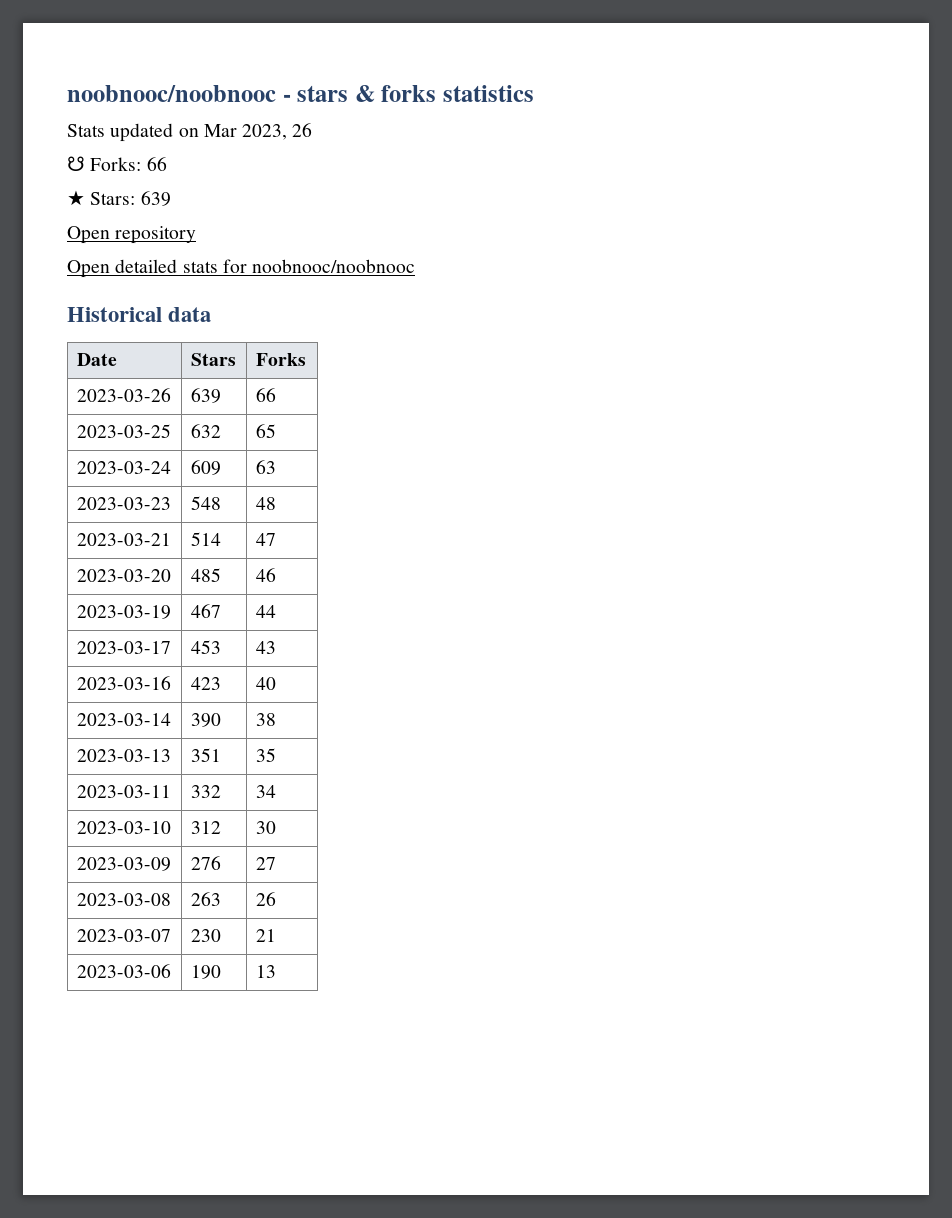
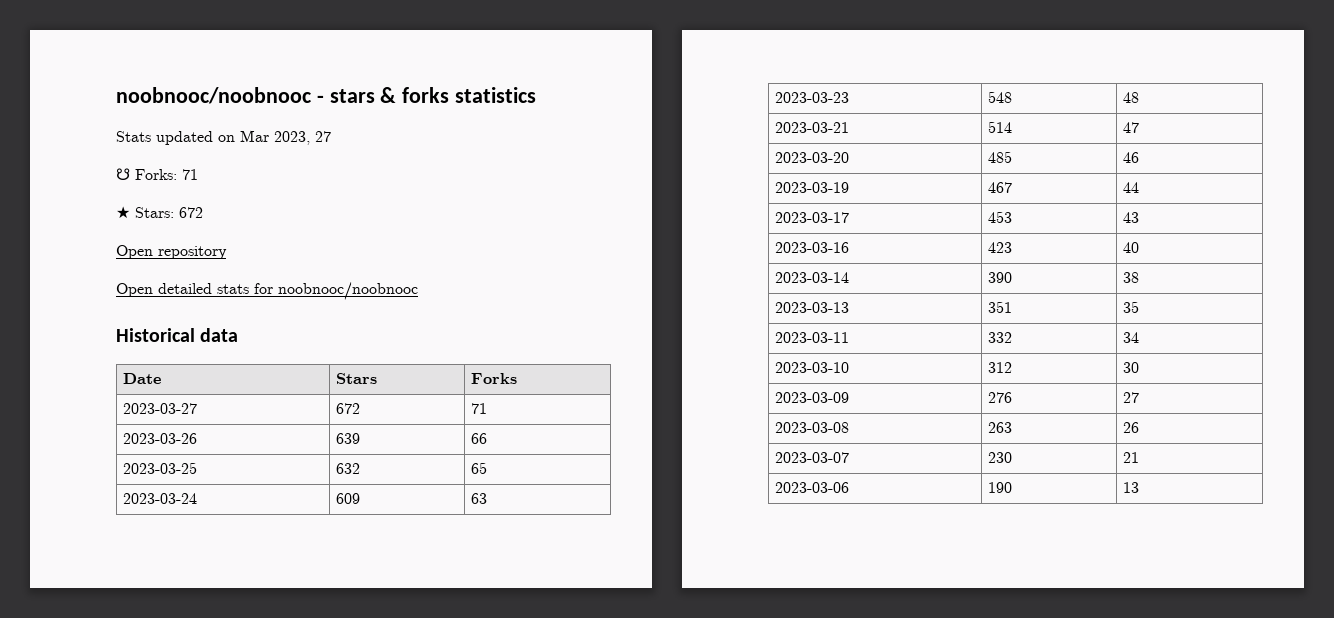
[292,123,313,137] 26 -> [315,131,331,142] 27
[146,157,167,171] 66 -> [182,169,198,180] 71
[140,191,171,206] 639 -> [179,207,203,218] 672
(306, 359) none -> [123,403,198,414] [336,403,361,414] [471,403,488,414] // 2023-03-27 | 672 | 71

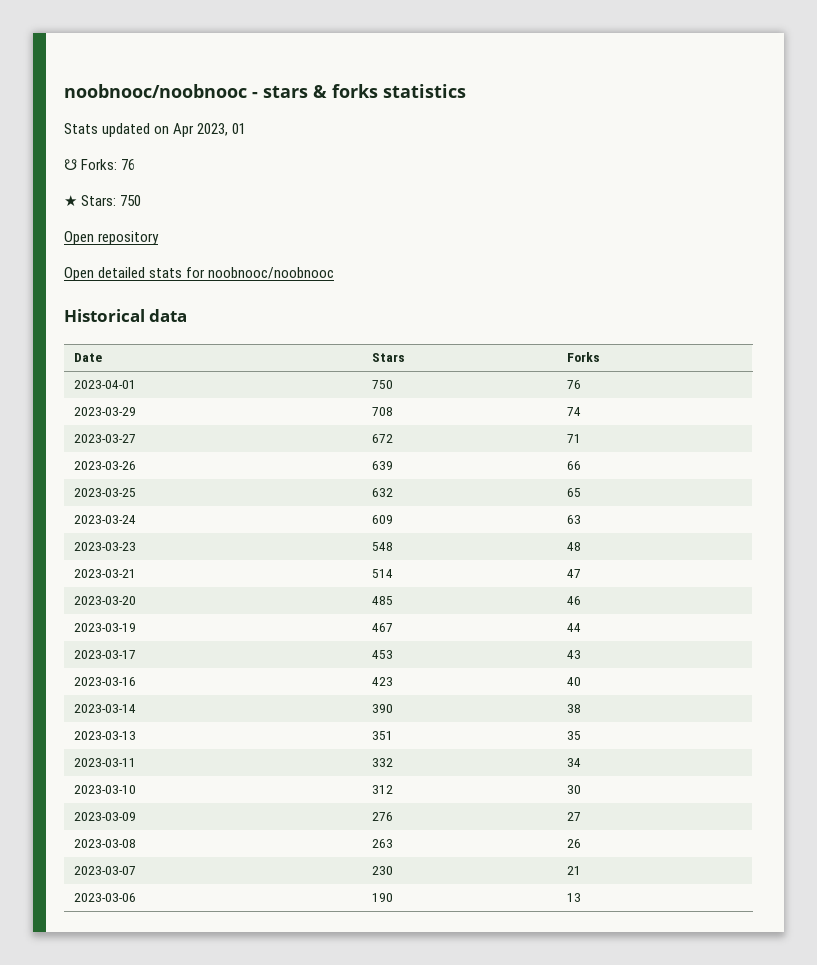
[240,130,331,145] Mar 2023, 27 -> [173,123,247,137] Apr 2023, 01
[182,169,198,180] 71 -> [121,159,136,170] 76
[179,207,203,218] 672 -> [120,195,142,206] 750
(518, 378) none -> [74,380,137,389] [372,380,394,389] [567,380,582,389] [74,407,137,416] [372,407,394,416] [567,407,582,416] // 2023-04-01 | 750 | 76 // 2023-03-29 | 708 | 74

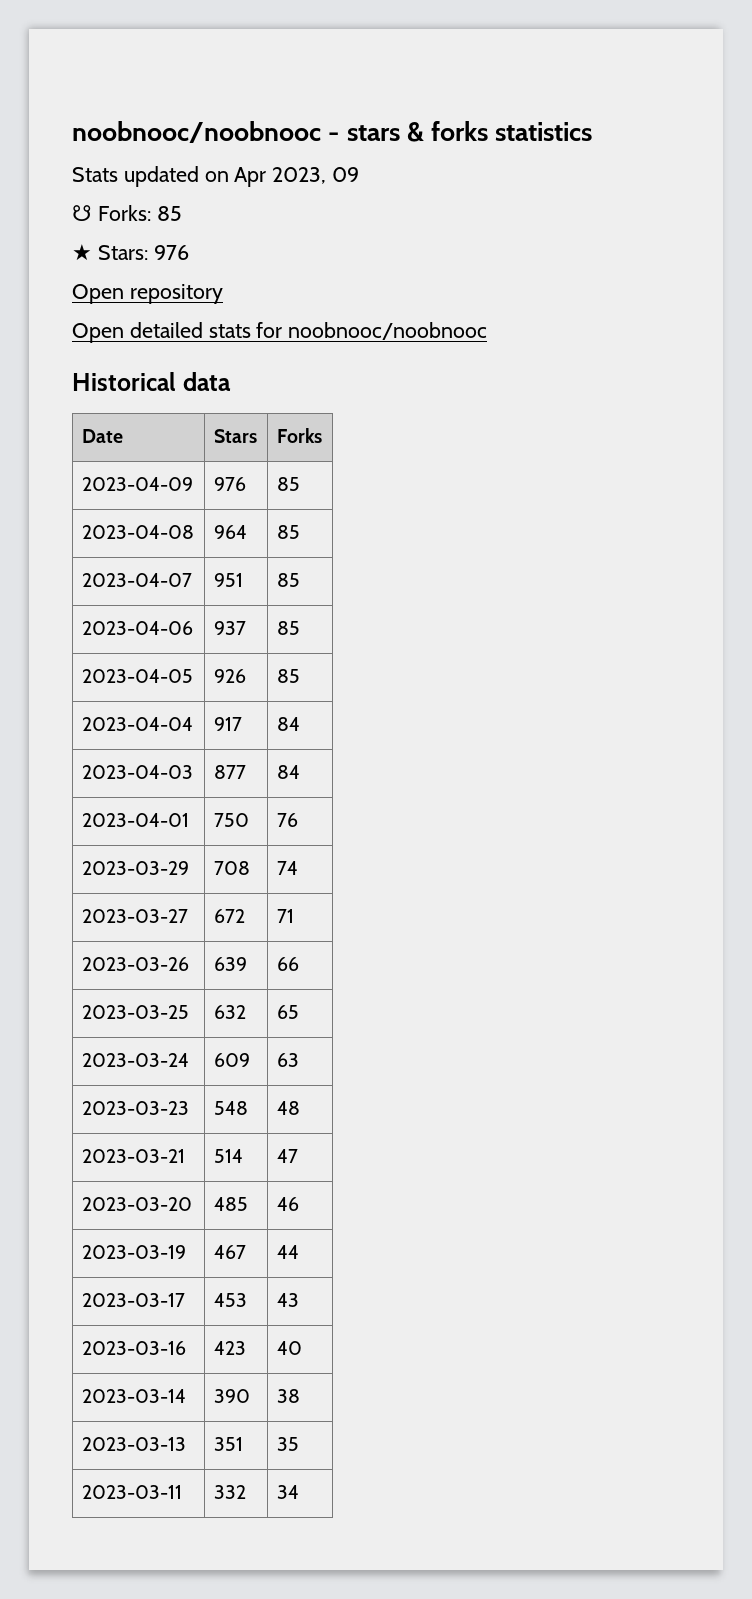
[232,123,247,134] 01 -> [332,167,360,182] 09
[121,159,136,170] 76 -> [156,206,182,221] 85
[120,195,142,206] 750 -> [153,245,189,260] 976
(601, 357) none -> [81,477,193,491] [213,477,246,491] [276,477,300,491] [81,525,194,539] [213,525,247,539] [276,525,300,539] [81,573,192,587] [213,573,243,587] [276,573,300,587] [81,621,193,635] [213,621,246,635] [276,621,300,635] [81,669,193,683] [213,669,246,683] [276,669,300,683] [81,717,193,731] [213,717,242,731] [276,717,300,731] [81,765,193,779] [213,765,246,779] [276,765,300,779] // 2023-04-09 | 976 | 85 // 2023-04-08 | 964 | 85 // 2023-04-07 | 951 | 85 // 2023-04-06 | 937 | 85 // 2023-04-05 | 926 | 85 // 2023-04-04 | 917 | 84 // 2023-04-03 | 877 | 84
[74,785,137,794] [372,785,394,794] [567,785,582,794] [74,812,137,821] [372,812,394,821] [567,812,582,821] [74,839,137,848] [372,839,394,848] [567,839,582,848] [74,866,137,875] [372,866,394,875] [567,866,582,875] [74,893,137,902] [372,893,394,902] [567,893,582,902] // 2023-03-10 | 312 | 30 // 2023-03-09 | 276 | 27 // 2023-03-08 | 263 | 26 // 2023-03-07 | 230 | 21 // 2023-03-06 | 190 | 13 -> (299, 1492) none

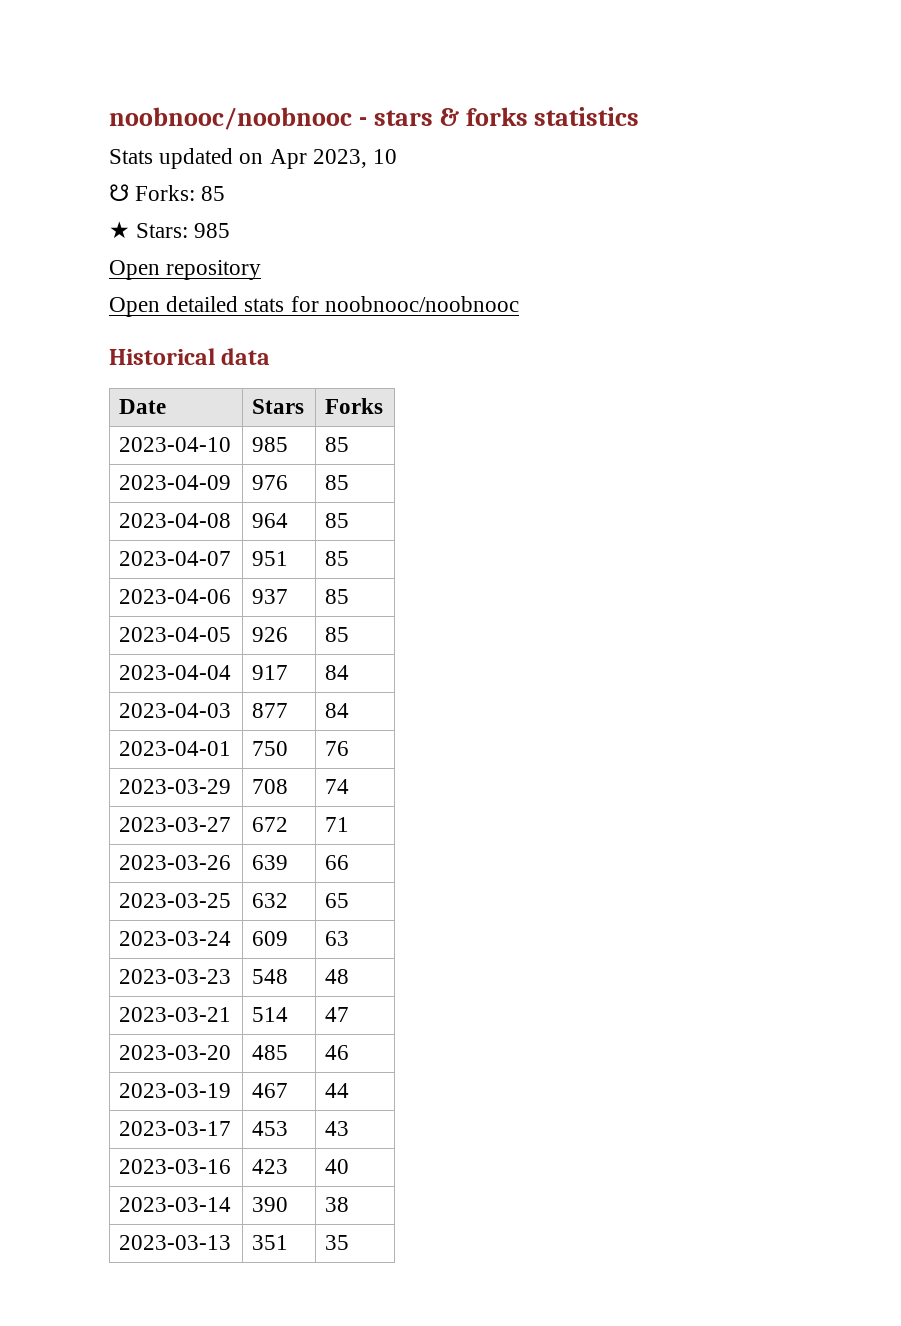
[332,167,360,182] 09 -> [373,149,398,164] 10
[153,245,189,260] 976 -> [194,223,231,238] 985
(322, 435) none -> [119,437,232,452] [252,437,289,452] [325,437,350,452] // 2023-04-10 | 985 | 85
[81,1485,182,1499] [213,1485,246,1499] [276,1485,299,1499] // 2023-03-11 | 332 | 34 -> (350, 1242) none

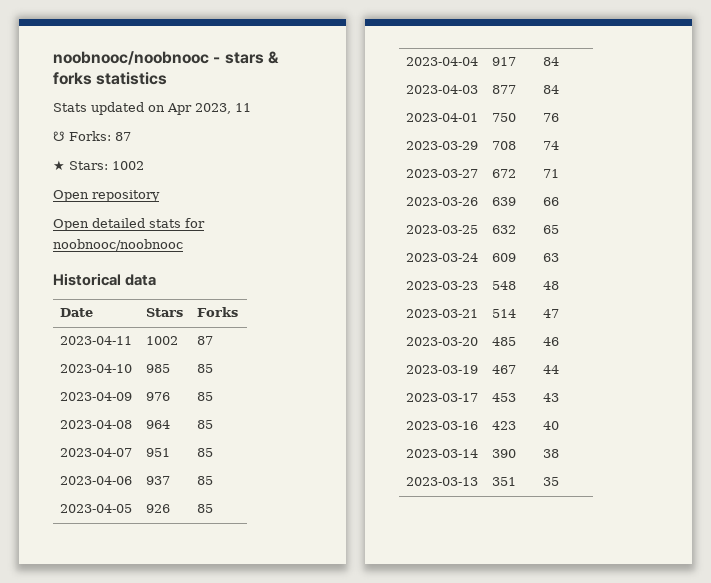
[373,149,398,164] 10 -> [235,103,251,112] 11
[201,186,226,201] 85 -> [115,132,131,141] 87
[194,223,231,238] 985 -> [112,161,144,170] 1002
(384, 406) none -> [59,336,132,345] [145,336,178,345] [196,336,213,345] // 2023-04-11 | 1002 | 87

